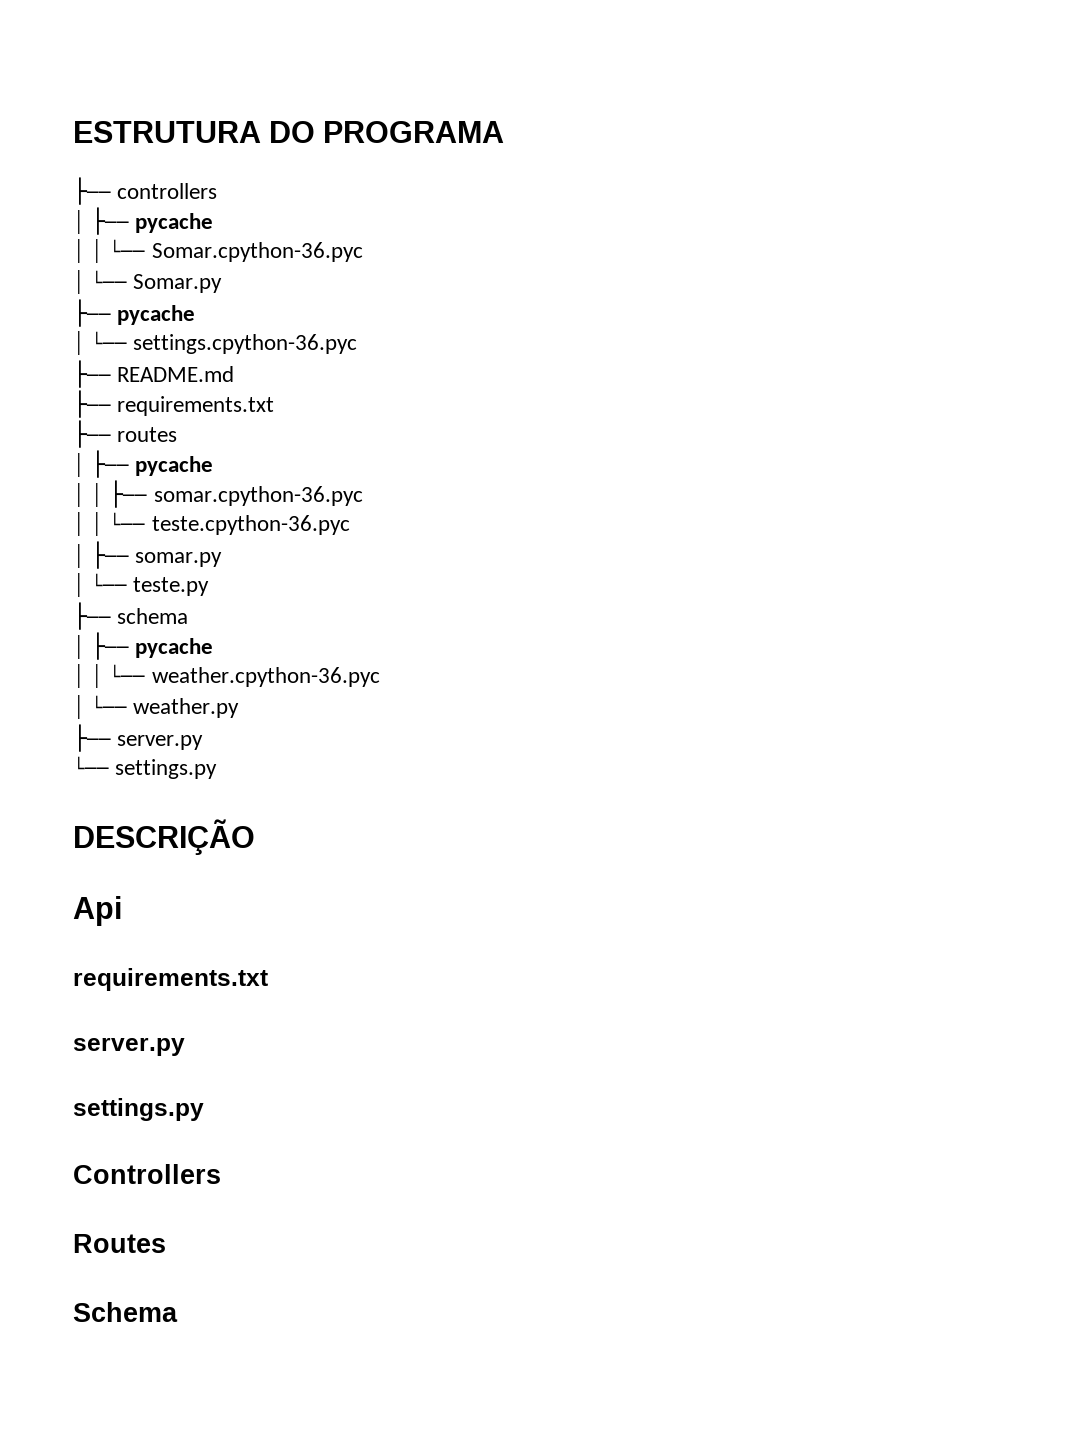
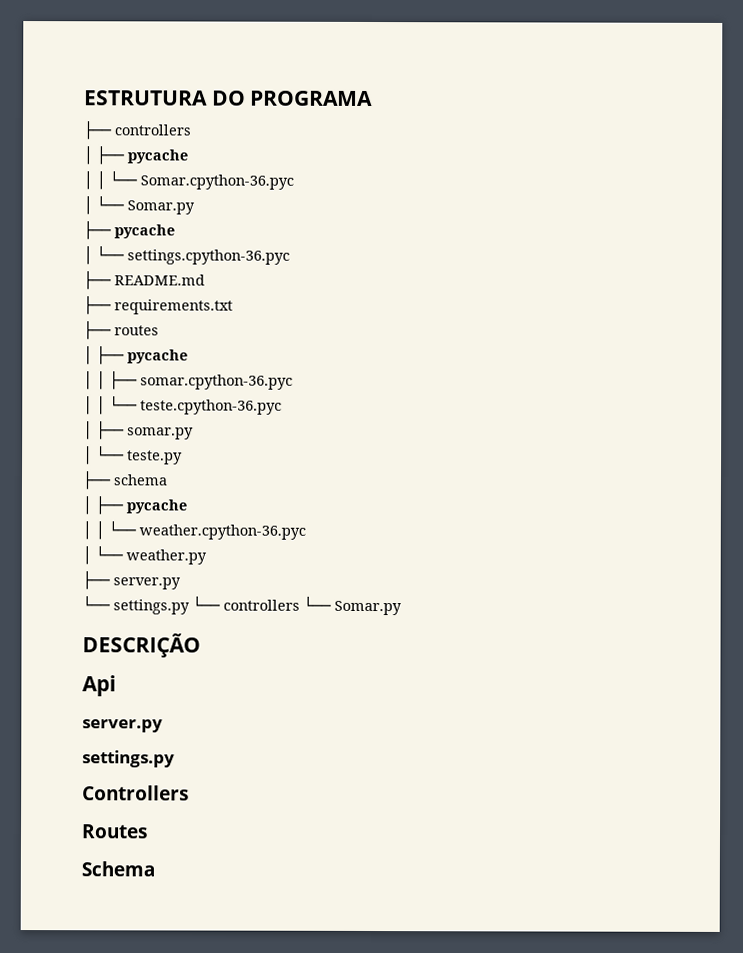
(218, 769) none -> [192,595,402,616] └── controllers └── Somar.py
[73,968,268,991] // requirements.txt -> (116, 686) none

